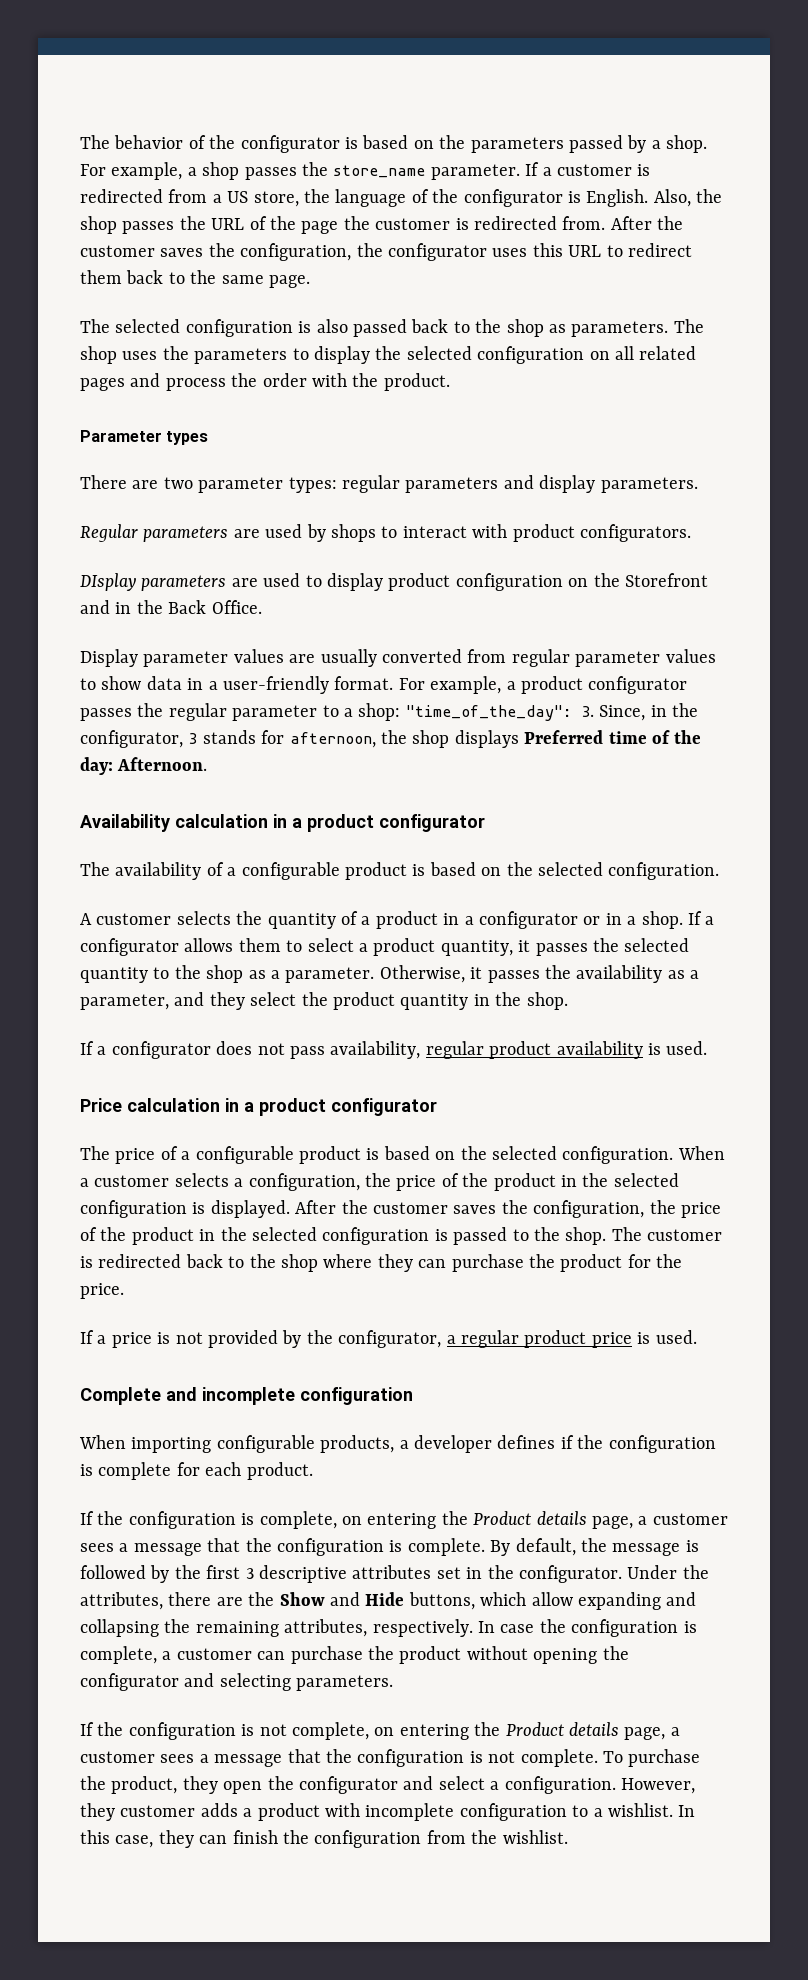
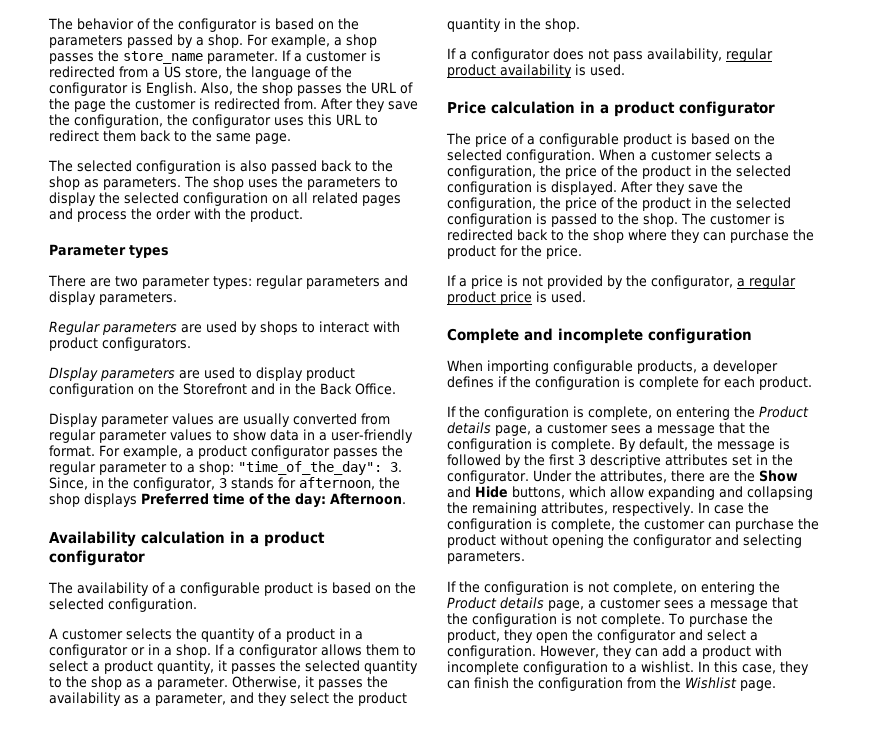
[657,216,684,230] [80,245,204,257] the customer saves -> [356,98,418,112] they save
[341,1200,497,1214] the customer saves -> [656,181,718,195] they save
[162,1651,172,1660] a -> [619,518,640,530] the
[120,1803,238,1817] customer adds -> [635,645,686,657] can add
[502,1830,568,1844] wishlist. -> [685,677,776,691] Wishlist page.

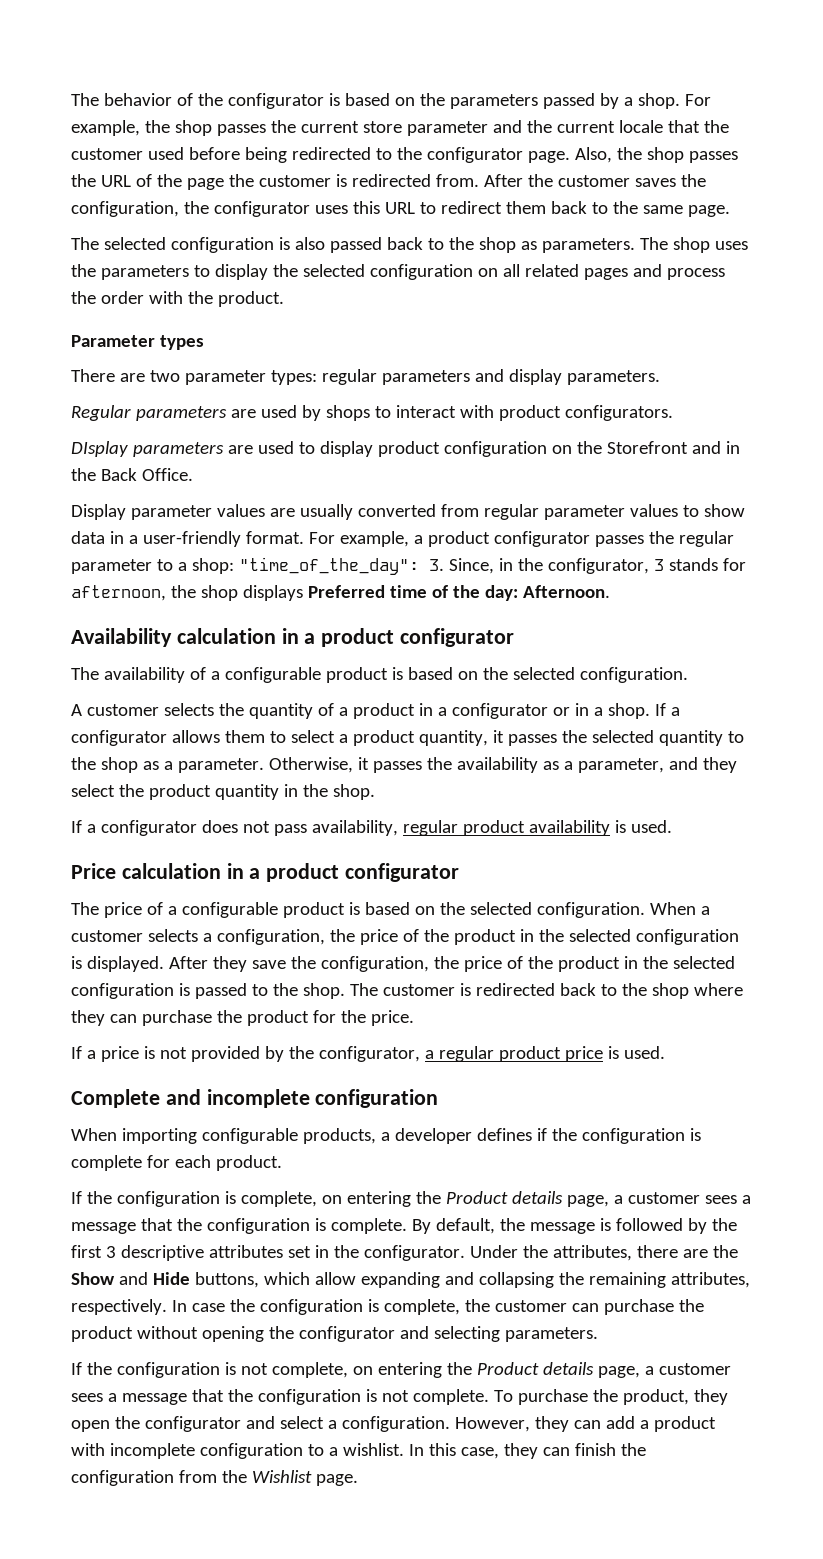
[334,34,377,48] [49,50,381,64] [49,66,352,80] [49,82,197,96] a shop passes the store_name parameter. If a customer is redirected from a US store, the language of the configurator is English. -> [144,120,729,136] [71,147,570,163] the shop passes the current store parameter and the current locale that the customer used before being redirected to the configurator page.
[356,98,418,112] they save -> [527,174,676,187] the customer saves

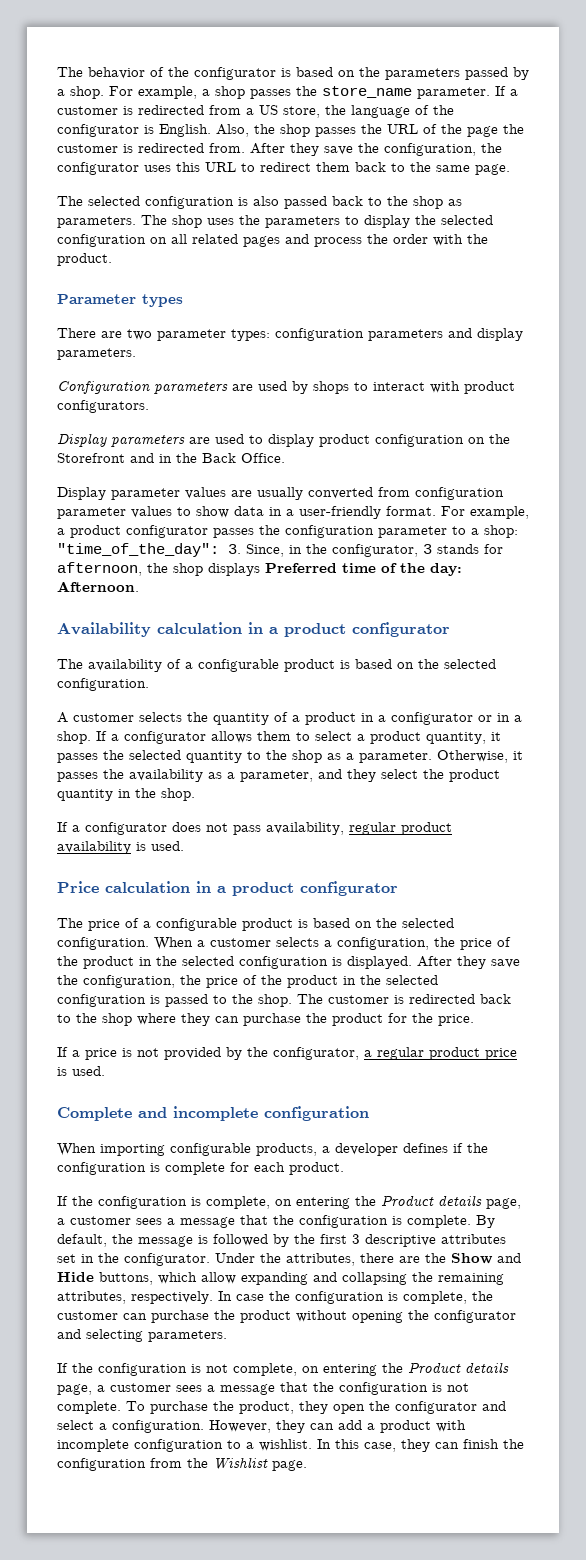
[144,120,729,136] [71,147,570,163] the shop passes the current store parameter and the current locale that the customer used before being redirected to the configurator page. -> [202,86,518,99] [57,105,454,118] [57,124,211,137] a shop passes the store_name parameter. If a customer is redirected from a US store, the language of the configurator is English.
[527,174,676,187] the customer saves -> [290,143,353,156] they save
[321,369,377,385] regular -> [275,328,364,341] configuration
[71,405,131,421] Regular -> [57,381,150,394] Configuration
[71,441,128,457] DIsplay -> [57,433,107,447] Display
[483,504,539,520] regular -> [415,487,504,500] configuration
[678,531,734,547] regular -> [285,525,374,538] configuration

